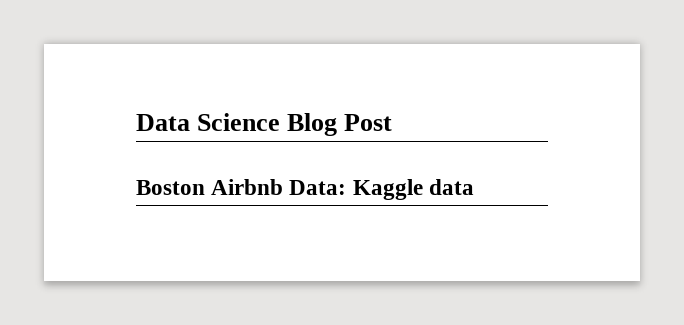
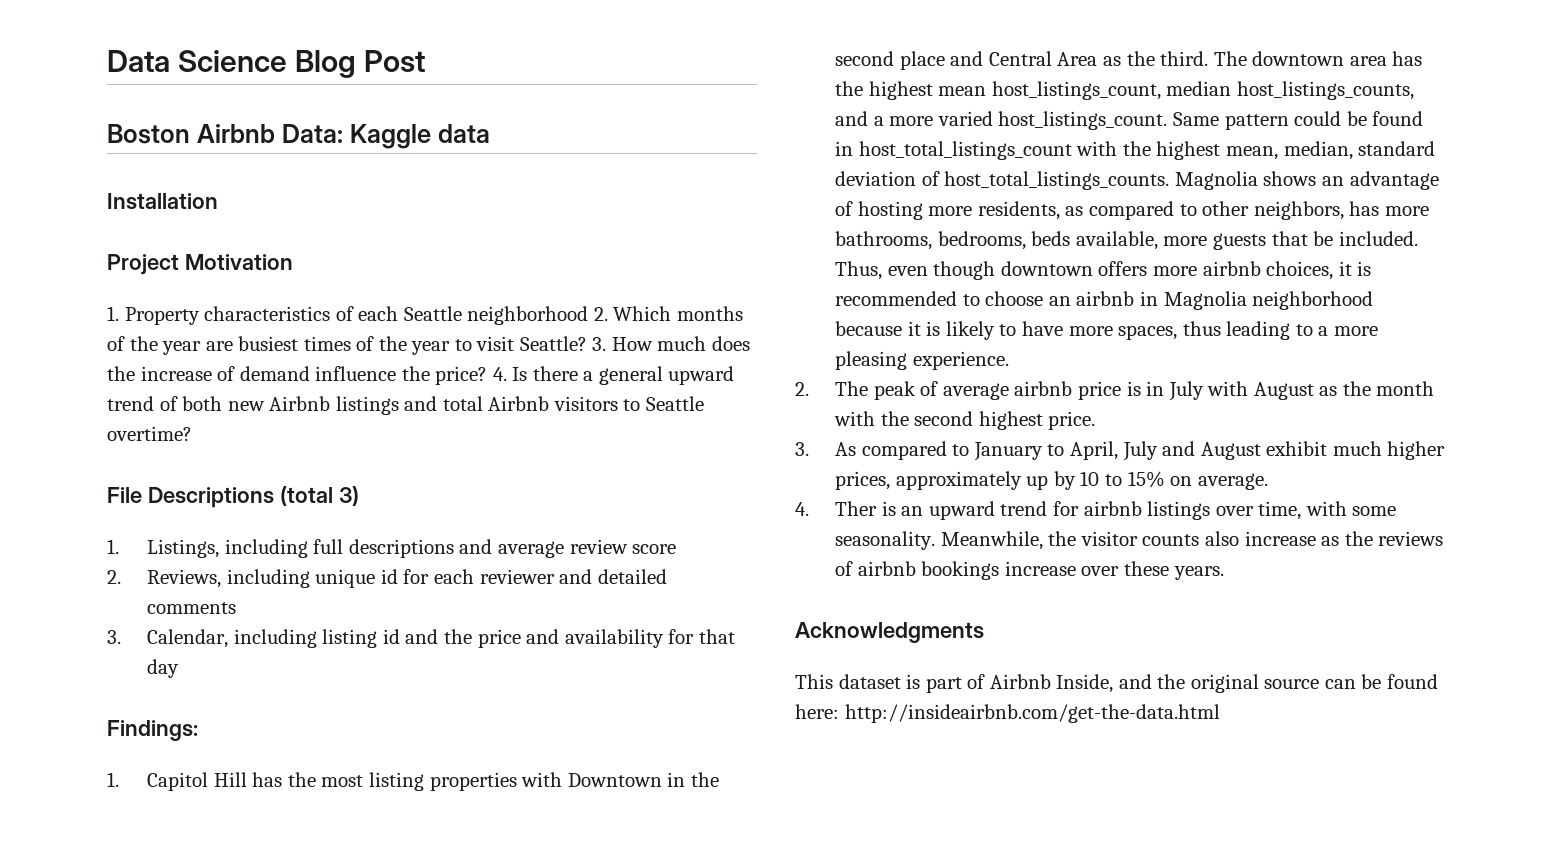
(474, 187) none -> [107,193,218,210] [107,254,293,275] [107,306,743,325] [107,336,751,355] [107,366,735,385] [107,396,704,415] [107,426,192,441] [107,486,359,508] [107,539,677,558] [107,569,667,588] [147,602,237,614] [107,629,735,648] [147,659,180,678] [107,720,198,741] [107,772,719,791] [835,51,1423,70] [835,81,1415,100] [835,111,1424,130] [835,141,1436,160] [835,171,1439,190] [835,201,1429,220] [835,231,1418,250] [835,261,1372,280] [835,291,1374,310] [835,321,1378,340] [835,351,1009,370] [795,381,1435,401] [834,411,1096,430] [795,441,1446,461] [835,471,1268,490] [795,501,1397,520] [835,531,1444,550] [835,561,1224,580] [795,622,984,643] [795,674,1438,693] [795,704,1220,723] // Installation // Project Motivation // 1. Property characteristics of each Seattle neighborhood 2. Which months of the year are busiest times of the year to visit Seattle? 3. How much does the increase of demand influence the price? 4. Is there a general upward trend of both new Airbnb listings and total Airbnb visitors to Seattle overtime? // File Descriptions (total 3) // 1. Listings, including full descriptions and average review score // 2. Reviews, including unique id for each reviewer and detailed comments // 3. Calendar, including listing id and the price and availability for that day // Findings: // 1. Capitol Hill has the most listing properties with Downtown in the second place and Central Area as the third. The downtown area has the highest mean host_listings_count, median host_listings_counts, and a more varied host_listings_count. Same pattern could be found in host_total_listings_count with the highest mean, median, standard deviation of host_total_listings_counts. Magnolia shows an advantage of hosting more residents, as compared to other neighbors, has more bathrooms, bedrooms, beds available, more guests that be included. Thus, even though downtown offers more airbnb choices, it is recommended to choose an airbnb in Magnolia neighborhood because it is likely to have more spaces, thus leading to a more pleasing experience. // 2. The peak of average airbnb price is in July with August as the month with the second highest price. // 3. As compared to January to April, July and August exhibit much higher prices, approximately up by 10 to 15% on average. // 4. Ther is an upward trend for airbnb listings over time, with some seasonality. Meanwhile, the visitor counts also increase as the reviews of airbnb bookings increase over these years. // Acknowledgments // This dataset is part of Airbnb Inside, and the original source can be found here: http://insideairbnb.com/get-the-data.html

